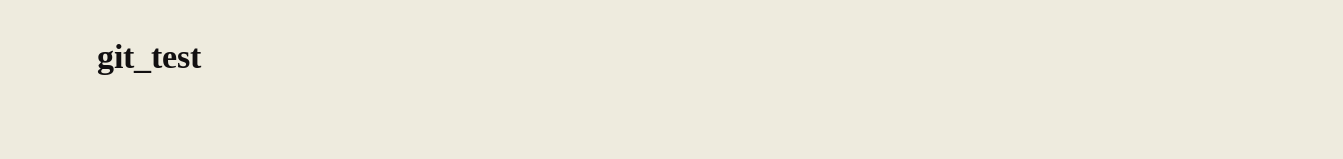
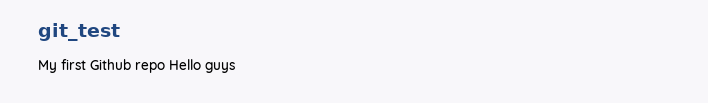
(202, 59) none -> [38,59,235,73] // My first Github repo Hello guys

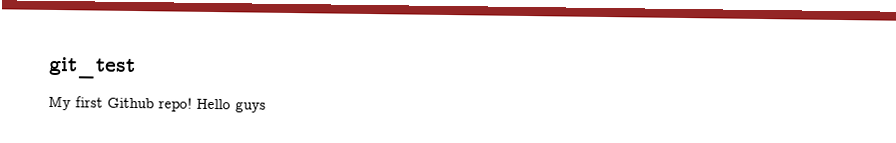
[135,62,165,73] repo -> [158,97,192,112] repo!

